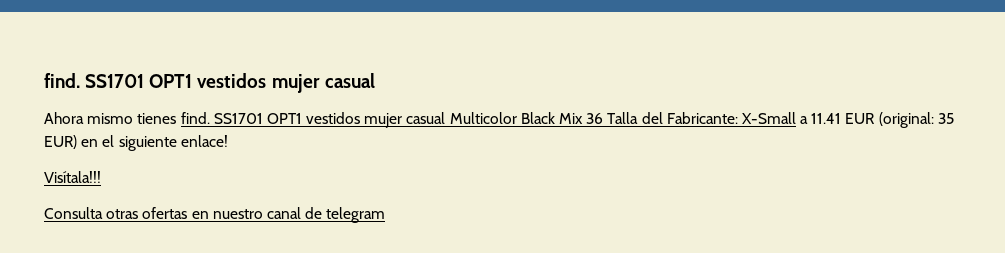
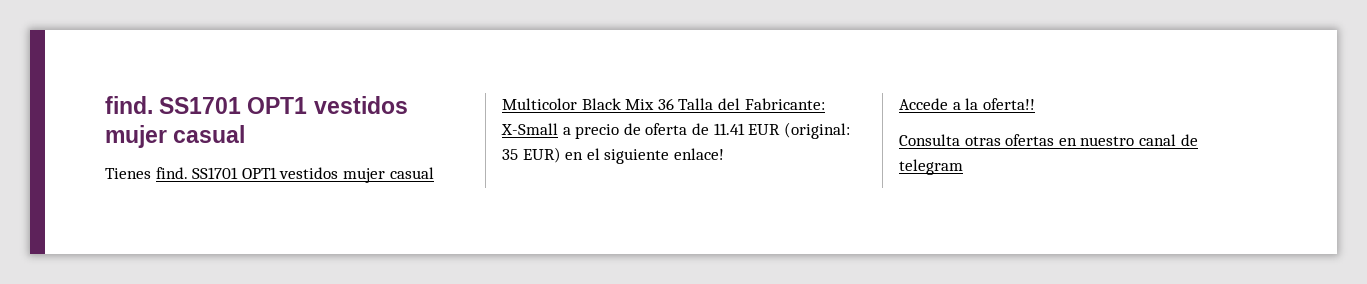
[44,112,177,124] Ahora mismo tienes -> [105,168,151,179] Tienes
(809, 120) none -> [575,123,709,139] precio de oferta de
[44,171,101,183] Visítala!!! -> [899,98,1035,110] Accede a la oferta!!

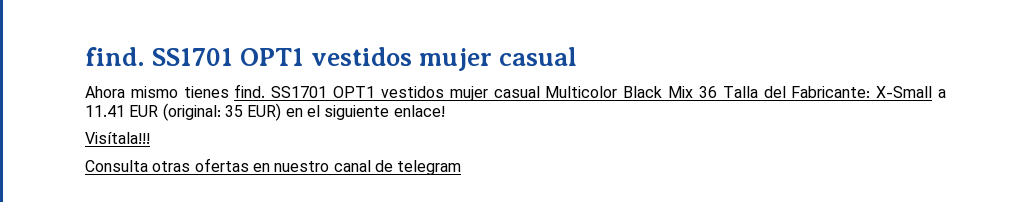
[105,168,151,179] Tienes -> [85,86,229,98] Ahora mismo tienes
[575,123,709,139] precio de oferta de -> (947, 93) none
[899,98,1035,110] Accede a la oferta!! -> [85,132,150,144] Visítala!!!

